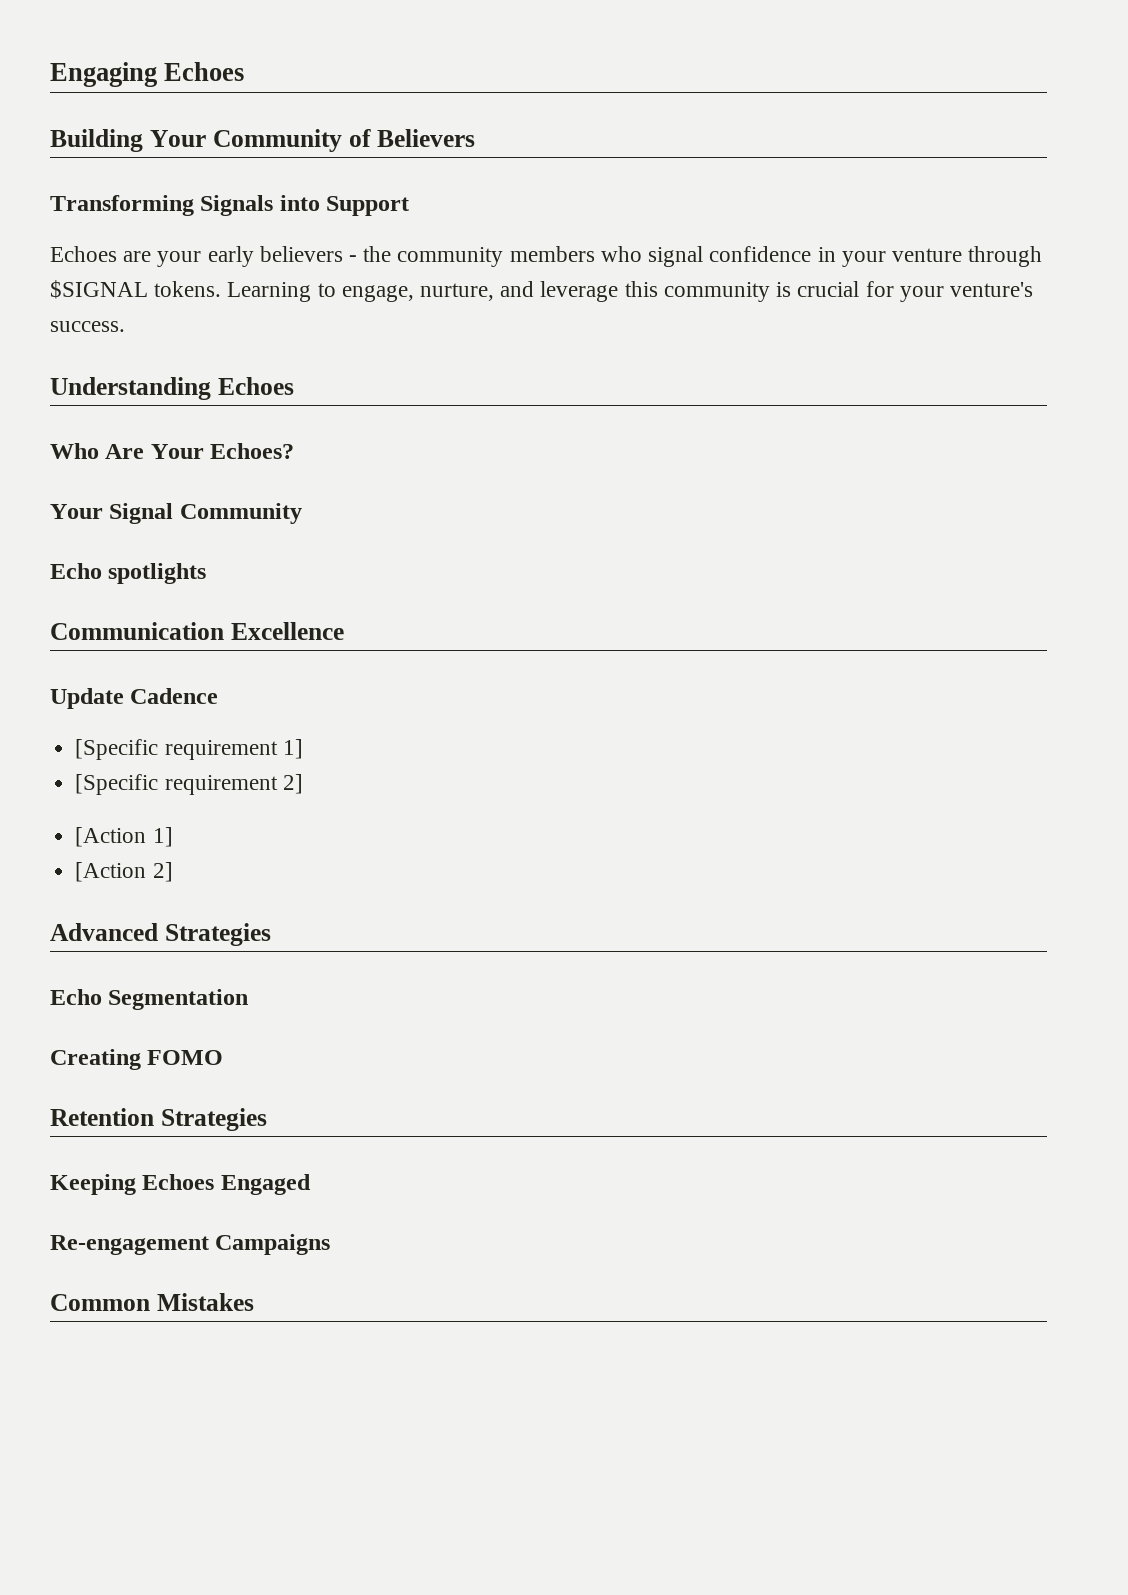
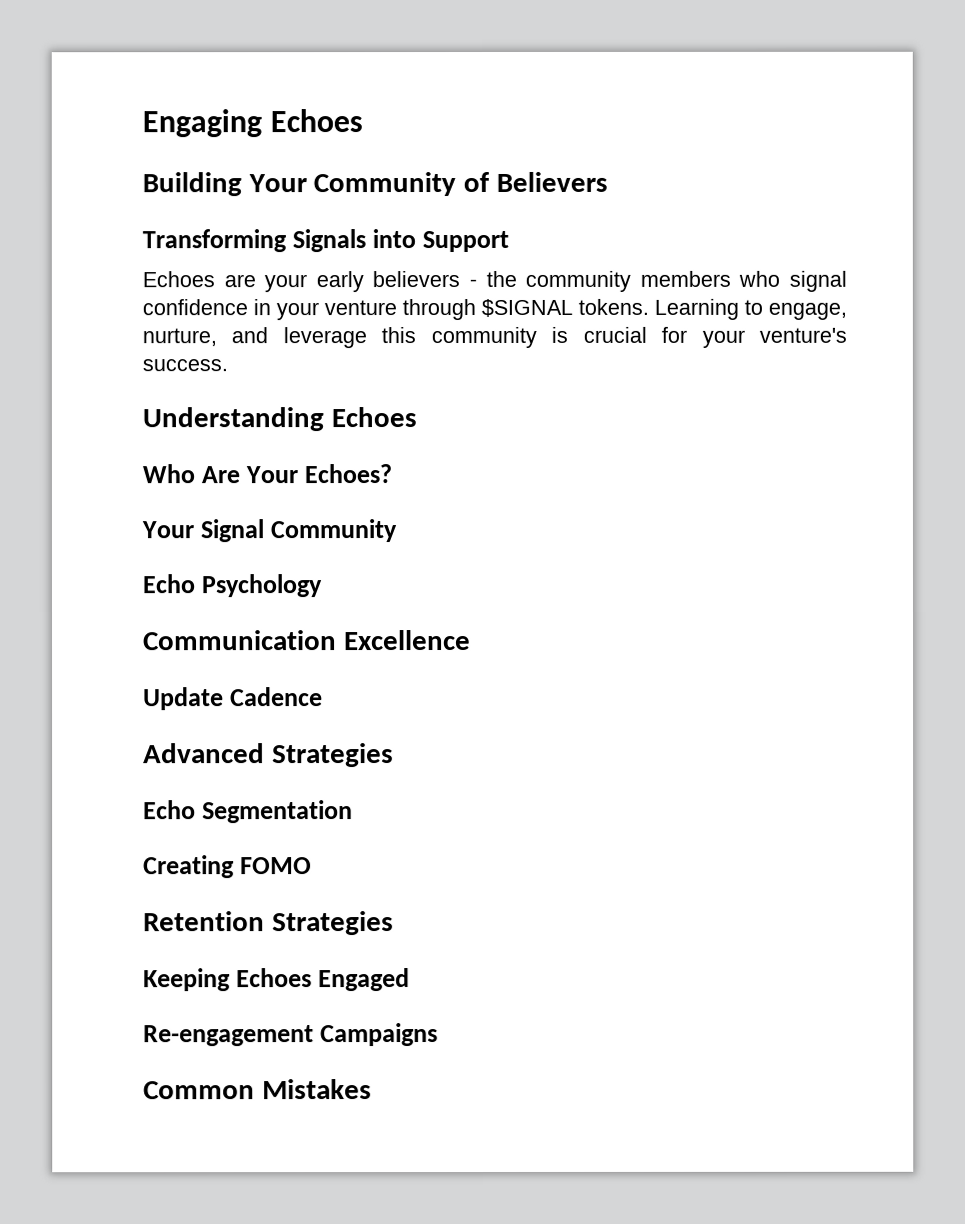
[108,563,207,584] spotlights -> [200,574,322,598] Psychology
[75,739,303,760] [75,774,303,795] [75,827,173,847] [75,862,173,882] // [Specific requirement 1] // [Specific requirement 2] // [Action 1] // [Action 2] -> (323, 697) none

